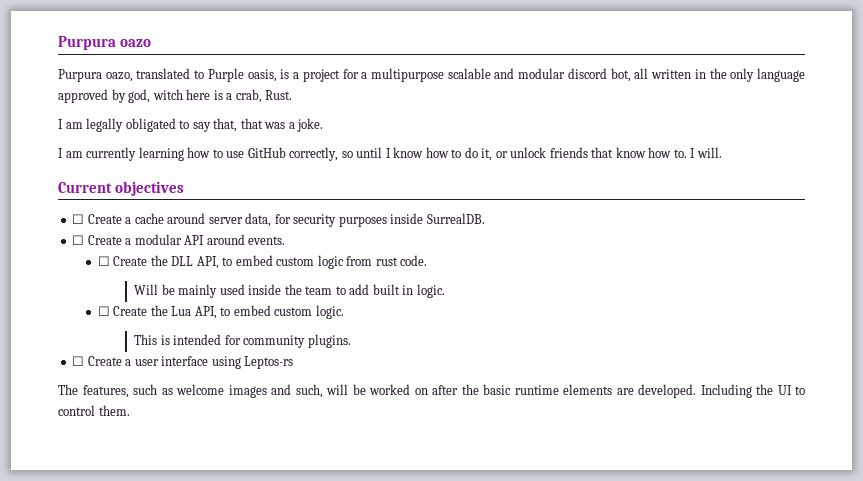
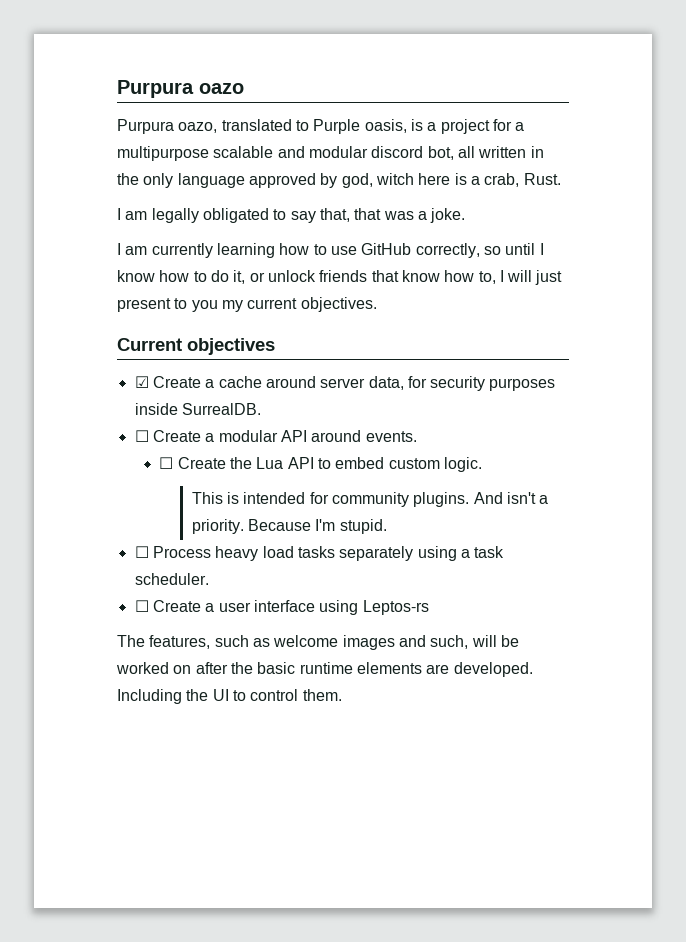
[673,147,722,158] to. I will. -> [478,270,563,285] [117,297,377,312] to, I will just present to you my current objectives.
[72,214,85,224] ☐ -> [134,376,149,388] ☑
[97,255,428,269] [134,284,445,298] // ☐ Create the DLL API, to embed custom logic from rust code. // Will be mainly used inside the team to add built in logic. -> (417, 436) none
[194,306,217,319] API, -> [287,457,314,469] API
(351, 341) none -> [473,492,549,504] [191,519,387,534] [134,546,505,561] [134,573,209,585] And isn't a priority. Because I'm stupid. // ☐ Process heavy load tasks separately using a task scheduler.

